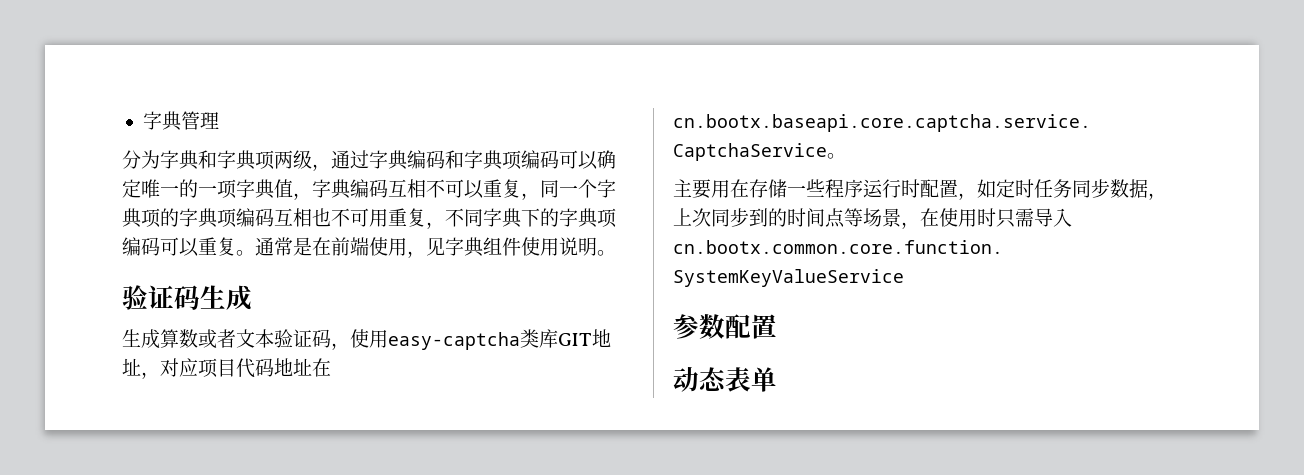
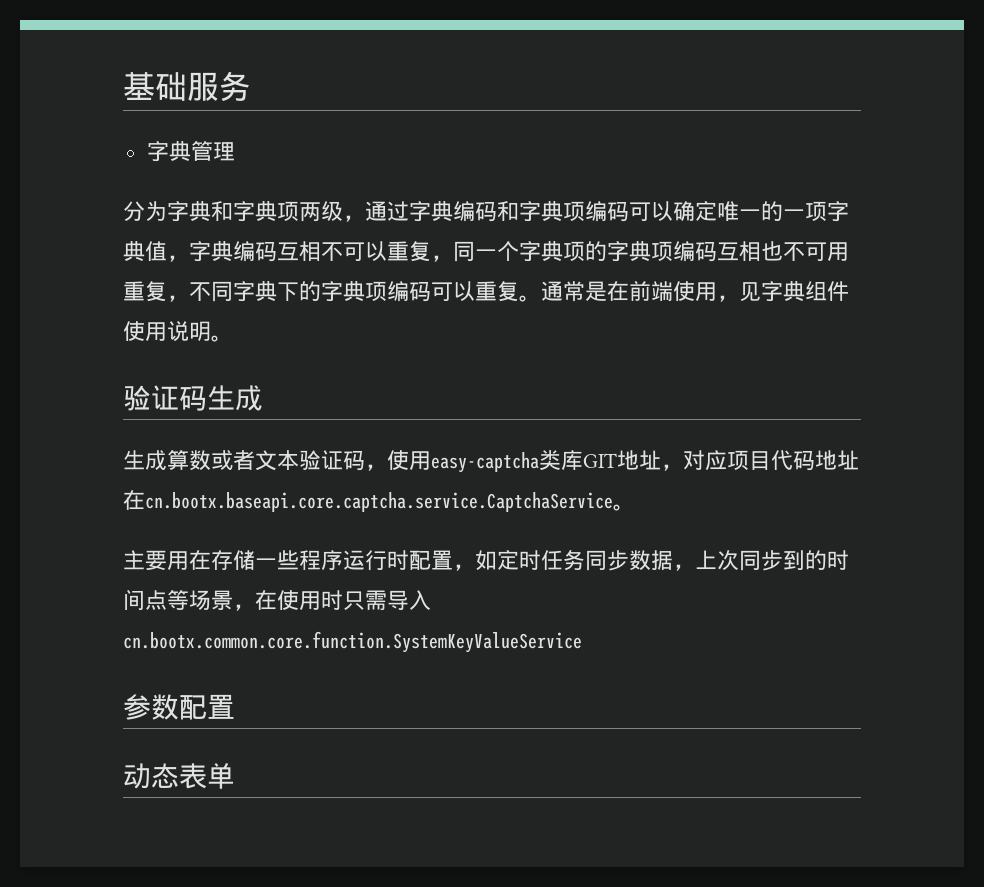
(142, 120) none -> [123,71,251,101] 基础服务 //

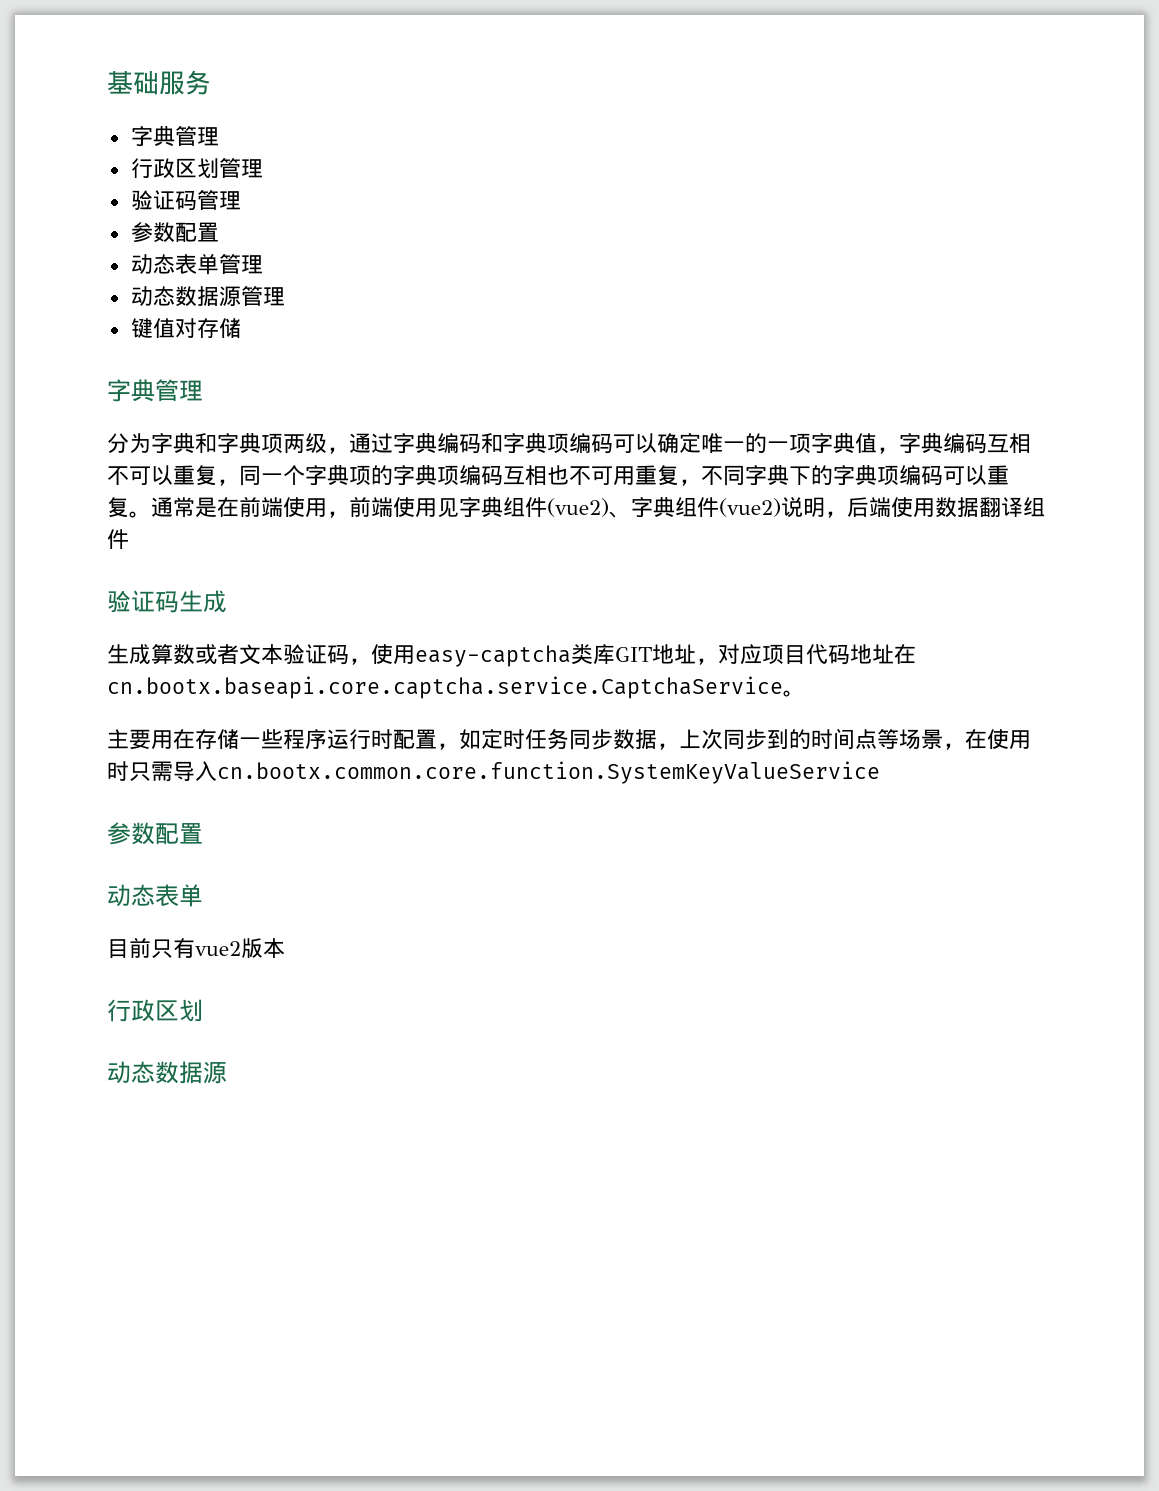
(235, 151) none -> [130,158,263,179] [130,190,241,211] [130,222,219,243] [130,254,263,275] [130,286,285,307] [130,318,241,338] [107,379,203,402] // 行政区划管理 // 验证码管理 // 参数配置 // 动态表单管理 // 动态数据源管理 // 键值对存储 // 字典管理
(739, 298) none -> [349,496,437,518] 前端使用
[123,321,233,342] 使用说明。 -> [547,497,1045,518] [107,529,129,549] (vue2)、字典组件(vue2)说明，后端使用数据翻译组件
(235, 776) none -> [107,937,285,959] [107,999,203,1022] [107,1061,227,1084] // 目前只有vue2版本 // 行政区划 // 动态数据源

